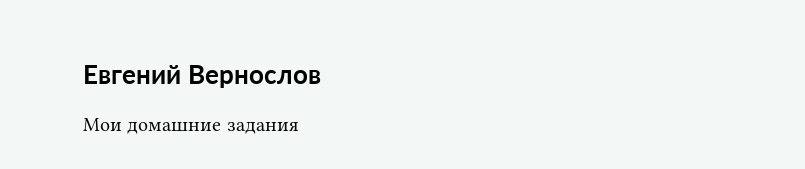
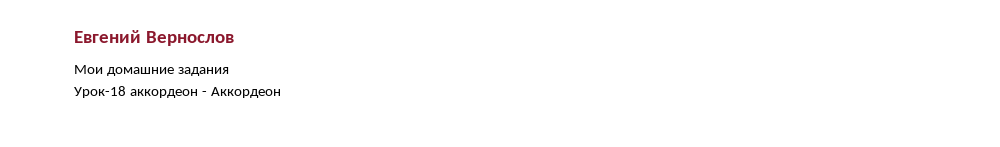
(299, 127) none -> [74,86,281,98] // Урок-18 аккордеон - Аккордеон

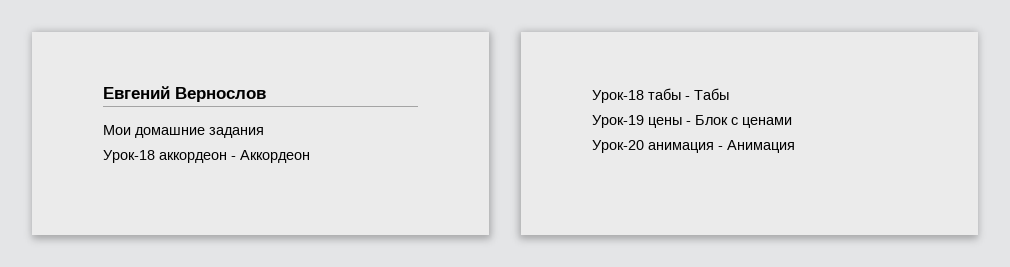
(281, 92) none -> [592,88,729,103] [592,115,792,128] [592,140,795,153] // Урок-18 табы - Табы // Урок-19 цены - Блок с ценами // Урок-20 анимация - Анимация

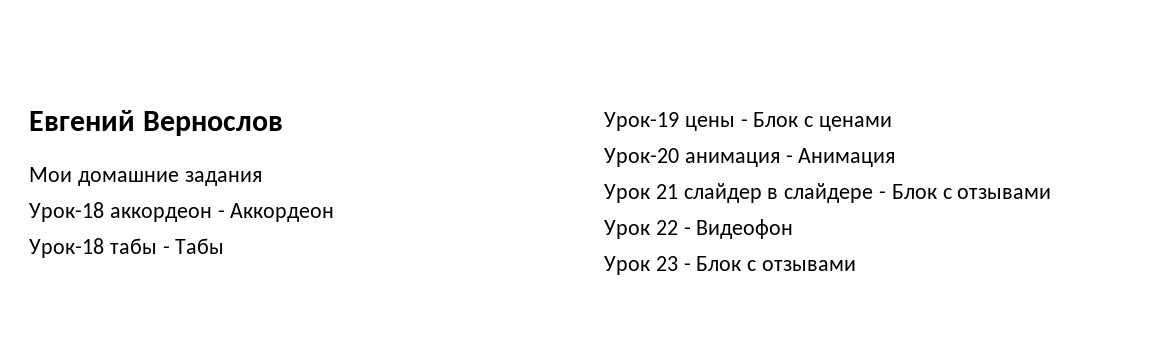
(795, 146) none -> [604,183,1052,203] [604,219,794,239] [604,256,857,275] // Урок 21 слайдер в слайдере - Блок с отзывами // Урок 22 - Видеофон // Урок 23 - Блок с отзывами

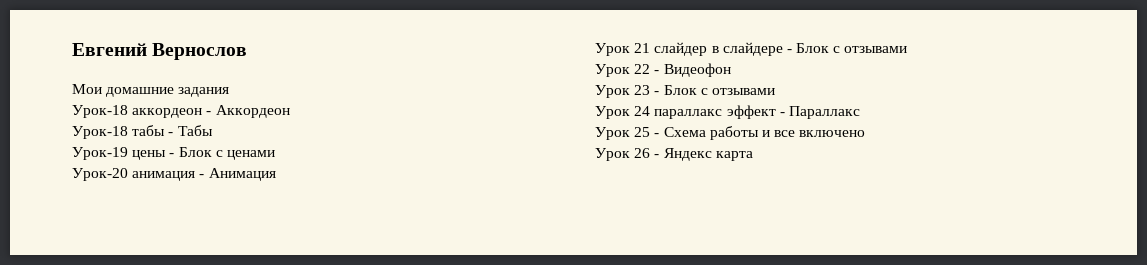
(857, 265) none -> [595,105,860,119] [595,126,866,140] [595,148,753,161] // Урок 24 параллакс эффект - Параллакс // Урок 25 - Схема работы и все включено // Урок 26 - Яндекс карта

